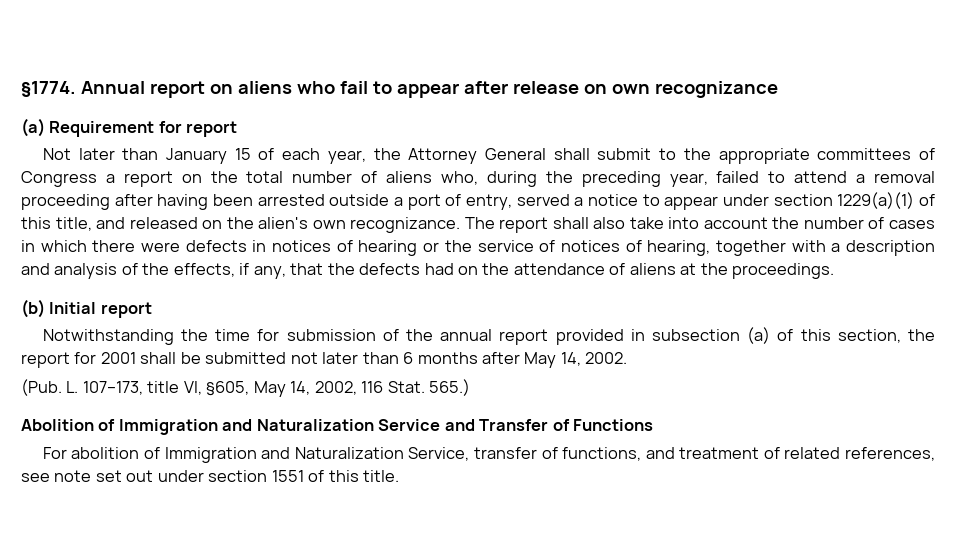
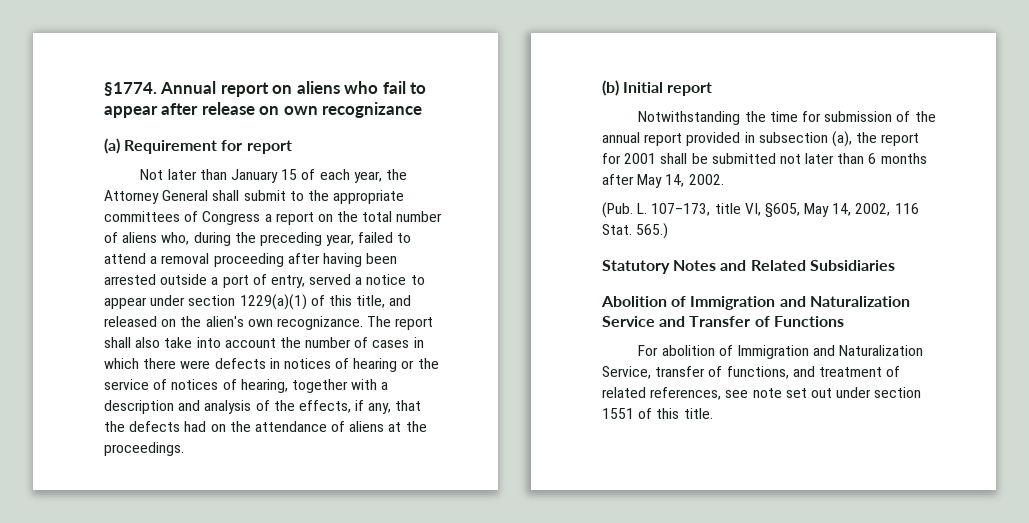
[747,327,901,344] (a) of this section, -> [831,131,852,147] (a),
(471, 387) none -> [602,260,895,274] // Statutory Notes and Related Subsidiaries

